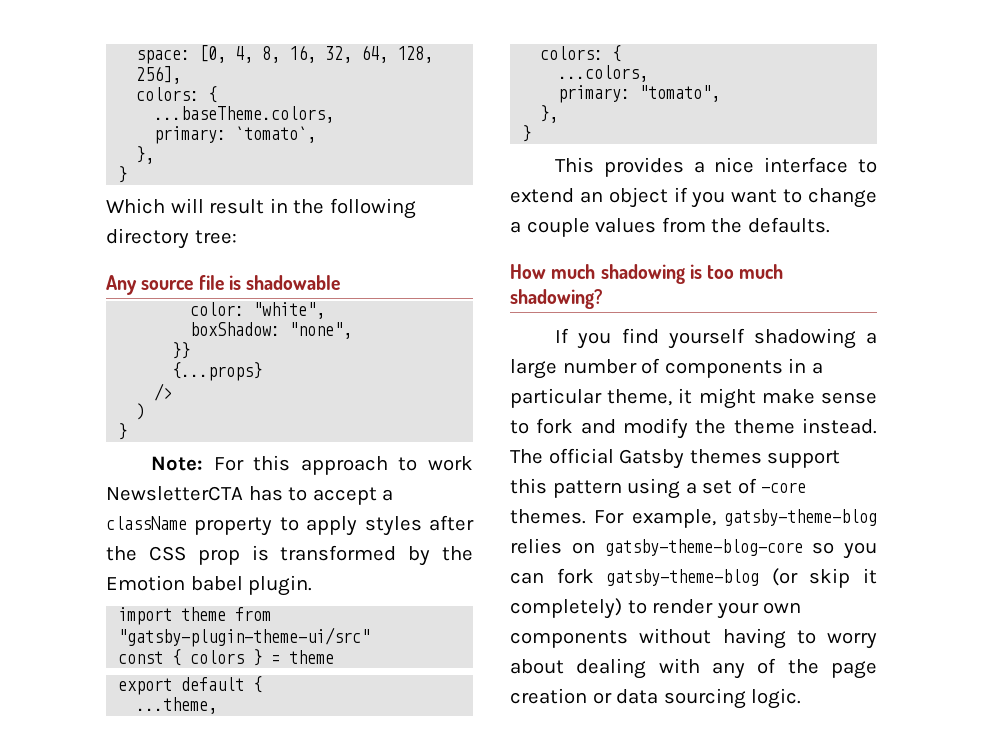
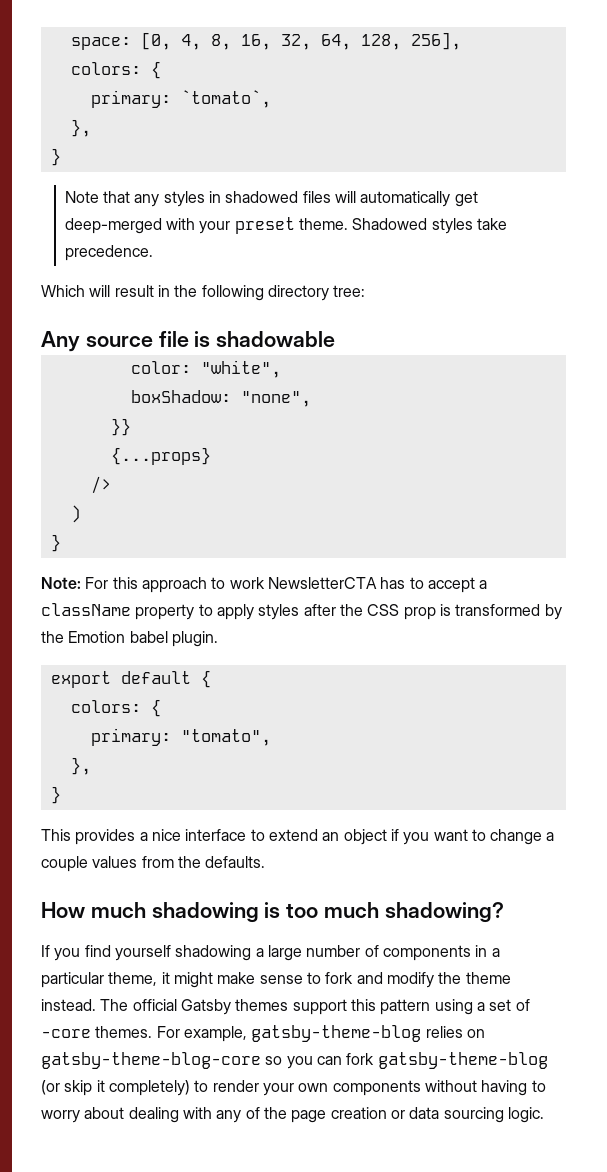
[154,106,335,123] // ...baseTheme.colors, -> (161, 70) none
(128, 174) none -> [64,191,478,207] [64,217,507,234] [64,245,153,261] // Note that any styles in shadowed files will automatically get deep-merged with your preset theme. Shadowed styles take precedence.
[118,607,272,625] [118,627,371,647] [118,649,335,666] // import theme from "gatsby-plugin-theme-ui/src" // const { colors } = theme -> (218, 639) none
[136,697,218,714] [540,45,622,62] [558,65,649,82] // ...theme, // colors: { // ...colors, -> [70,699,161,717] // colors: {

